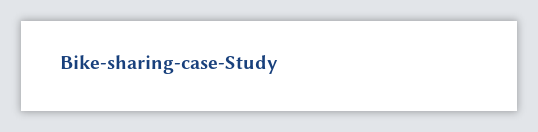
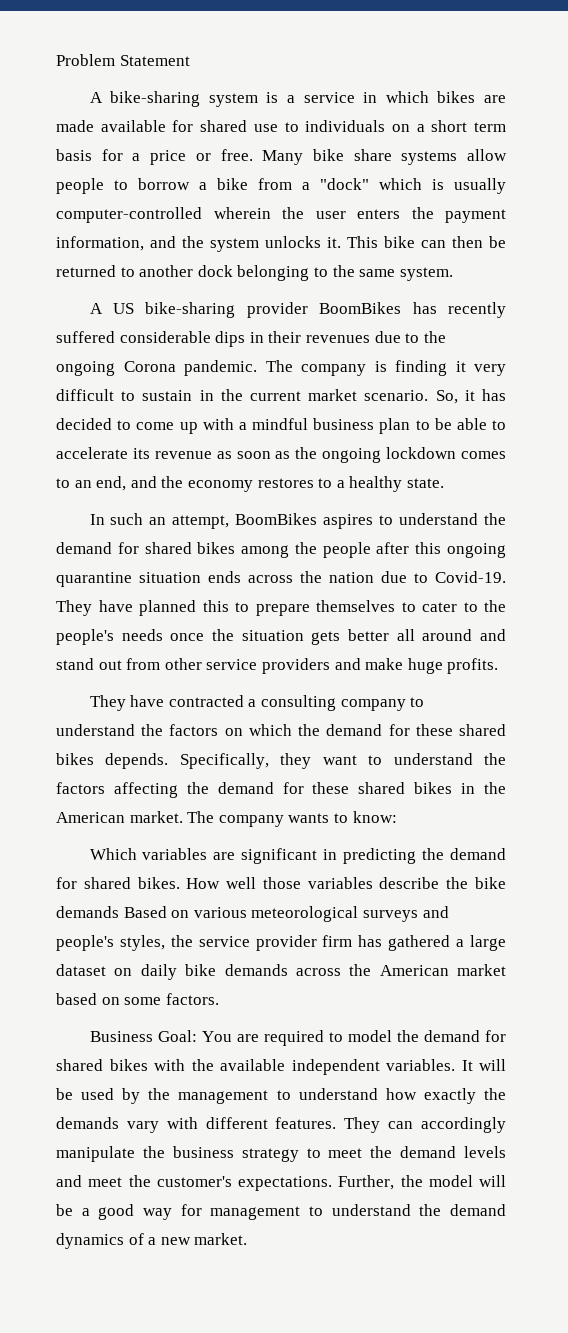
[60,55,278,74] Bike-sharing-case-Study -> [56,54,190,66] [89,91,506,107] [56,120,506,132] [56,149,507,165] [56,178,506,194] [56,207,506,223] [56,236,506,252] [56,265,453,281] [89,302,507,318] [56,331,446,347] [56,360,506,376] [56,389,506,404] [56,418,507,434] [56,447,507,463] [56,476,444,492] [89,513,506,529] [56,542,506,558] [56,571,506,587] [56,600,506,616] [56,629,507,645] [56,658,499,674] [89,695,425,711] [56,724,507,736] [56,753,507,769] [56,782,507,798] [56,811,397,827] [89,848,507,864] [56,877,506,889] [56,906,449,922] [56,935,507,951] [56,964,506,980] [56,993,219,1005] [89,1030,507,1046] [56,1059,506,1075] [56,1088,506,1104] [56,1117,506,1133] [56,1146,506,1162] [56,1175,506,1191] [56,1204,507,1220] [56,1233,248,1249] Problem Statement // A bike-sharing system is a service in which bikes are made available for shared use to individuals on a short term basis for a price or free. Many bike share systems allow people to borrow a bike from a "dock" which is usually computer-controlled wherein the user enters the payment information, and the system unlocks it. This bike can then be returned to another dock belonging to the same system. // A US bike-sharing provider BoomBikes has recently suffered considerable dips in their revenues due to the ongoing Corona pandemic. The company is finding it very difficult to sustain in the current market scenario. So, it has decided to come up with a mindful business plan to be able to accelerate its revenue as soon as the ongoing lockdown comes to an end, and the economy restores to a healthy state. // In such an attempt, BoomBikes aspires to understand the demand for shared bikes among the people after this ongoing quarantine situation ends across the nation due to Covid-19. They have planned this to prepare themselves to cater to the people's needs once the situation gets better all around and stand out from other service providers and make huge profits. // They have contracted a consulting company to understand the factors on which the demand for these shared bikes depends. Specifically, they want to understand the factors affecting the demand for these shared bikes in the American market. The company wants to know: // Which variables are significant in predicting the demand for shared bikes. How well those variables describe the bike demands Based on various meteorological surveys and people's styles, the service provider firm has gathered a large dataset on daily bike demands across the American market based on some factors. // Business Goal: You are required to model the demand for shared bikes with the available independent variables. It will be used by the management to understand how exactly the demands vary with different features. They can accordingly manipulate the business strategy to meet the demand levels and meet the customer's expectations. Further, the model will be a good way for management to understand the demand dynamics of a new market.

